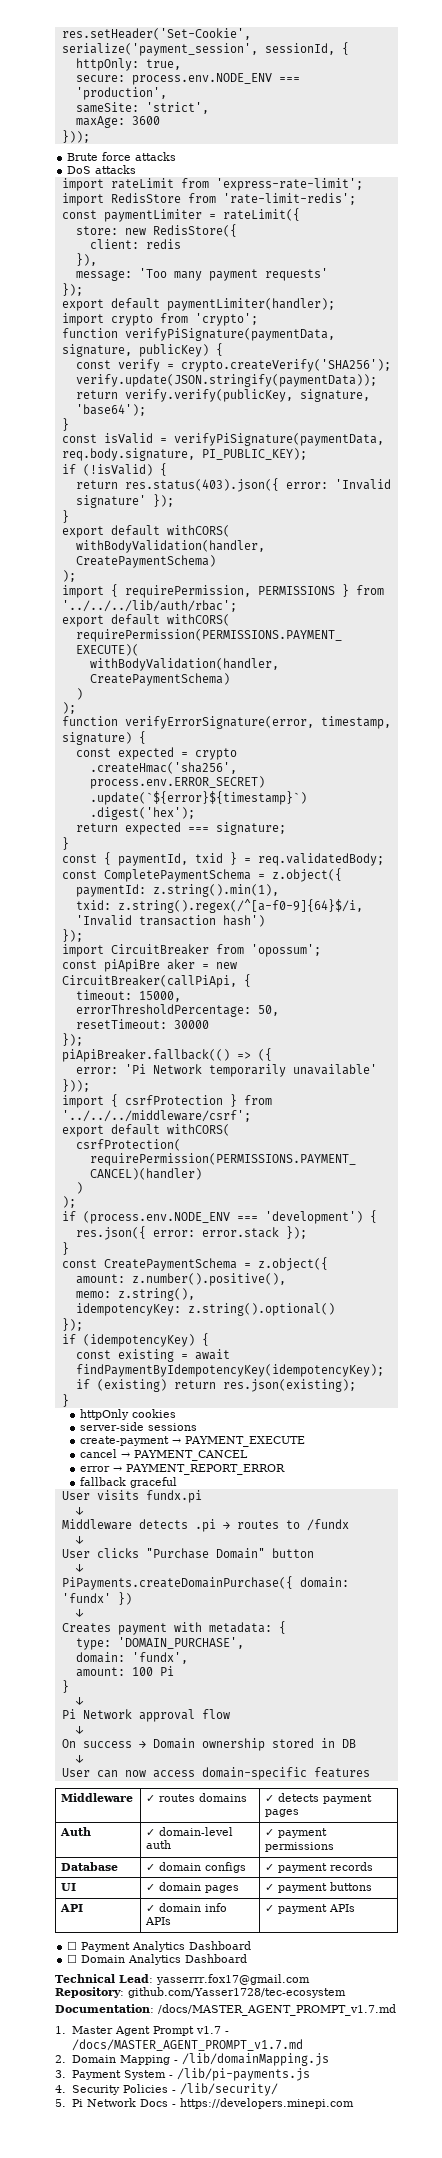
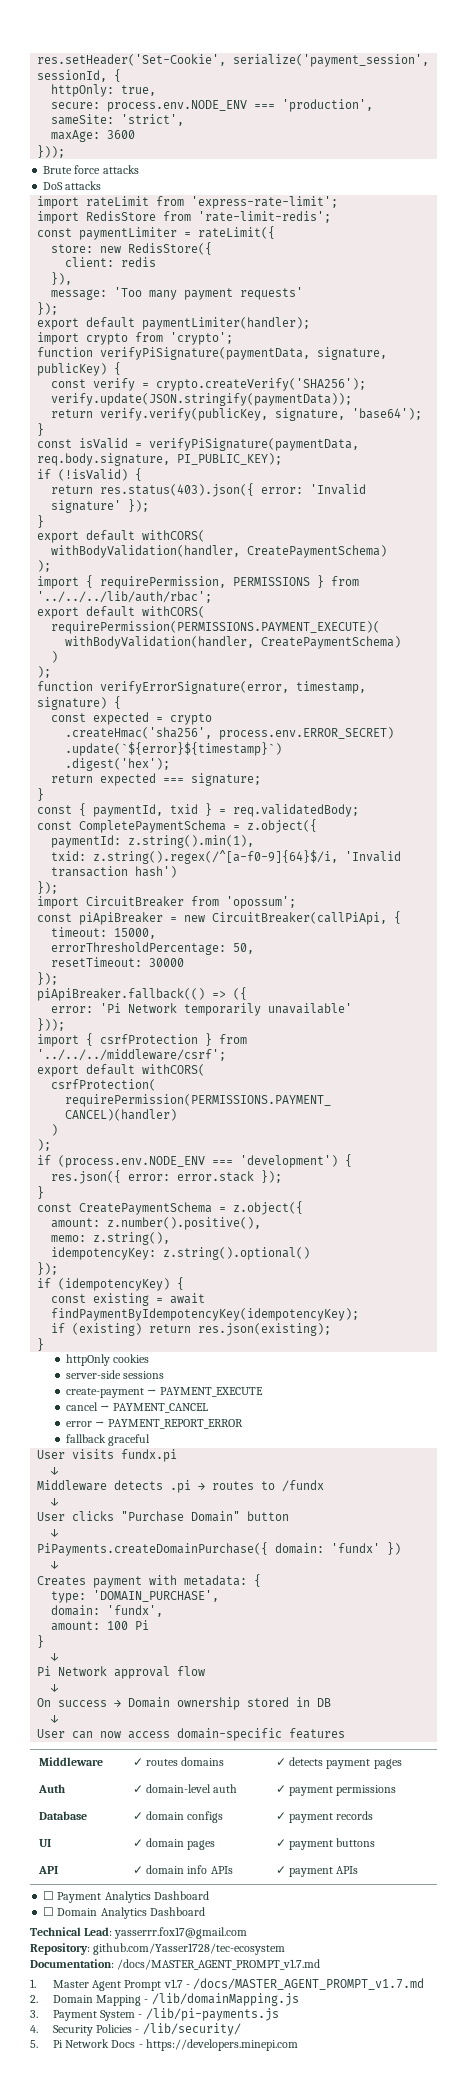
[103,959,195,972] piApiBre aker -> [79,912,164,925] piApiBreaker

